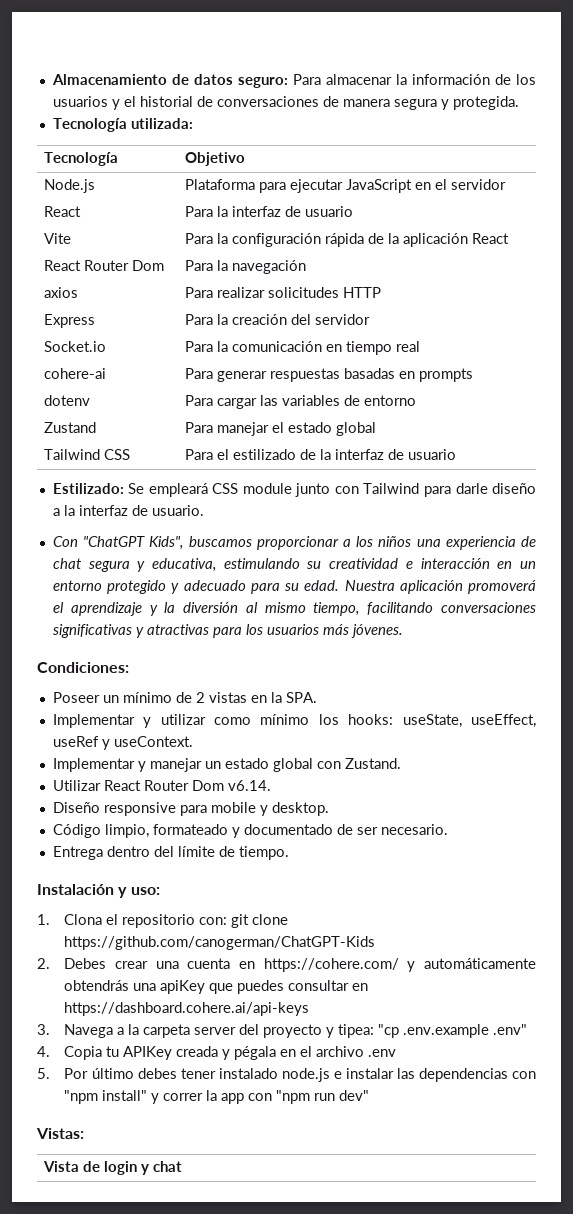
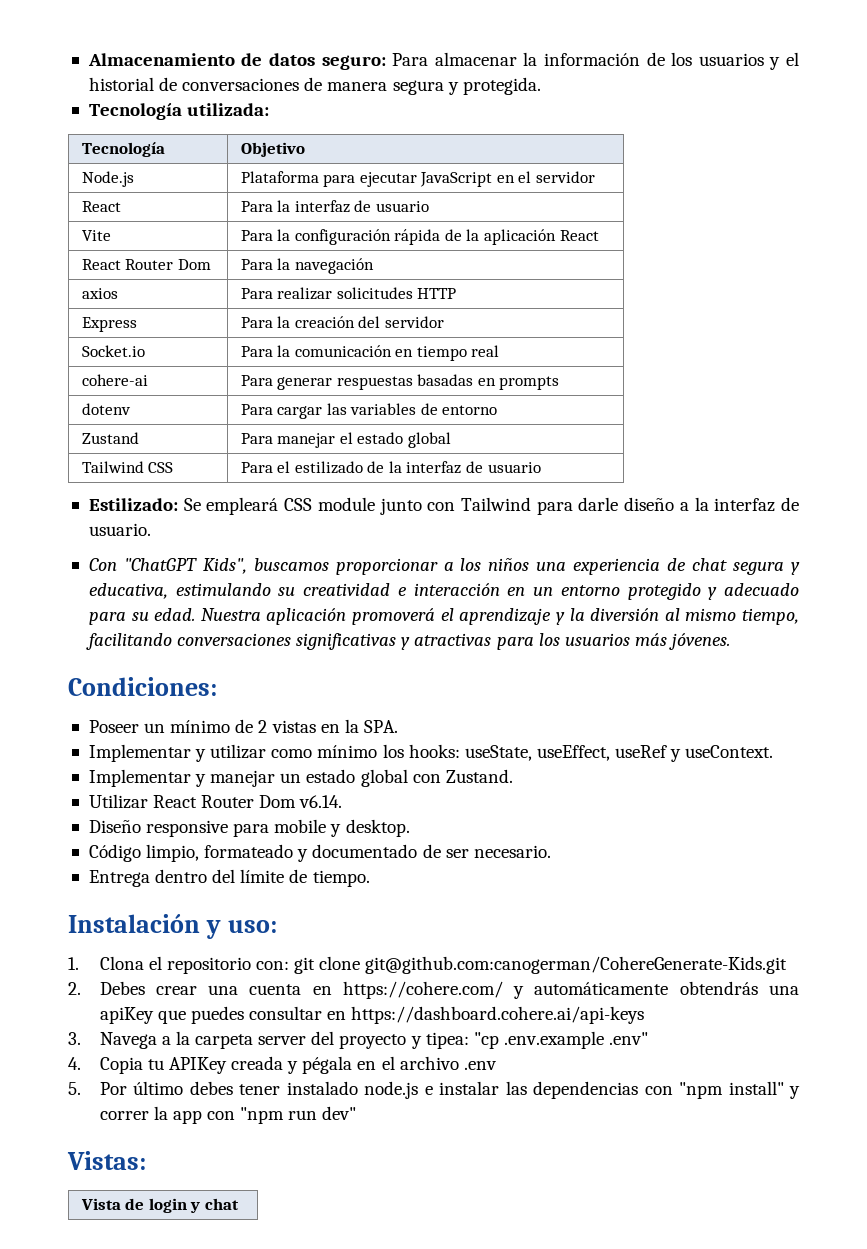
[64,936,376,950] https://github.com/canogerman/ChatGPT-Kids -> [365,956,788,974] git@github.com:canogerman/CohereGenerate-Kids.git

